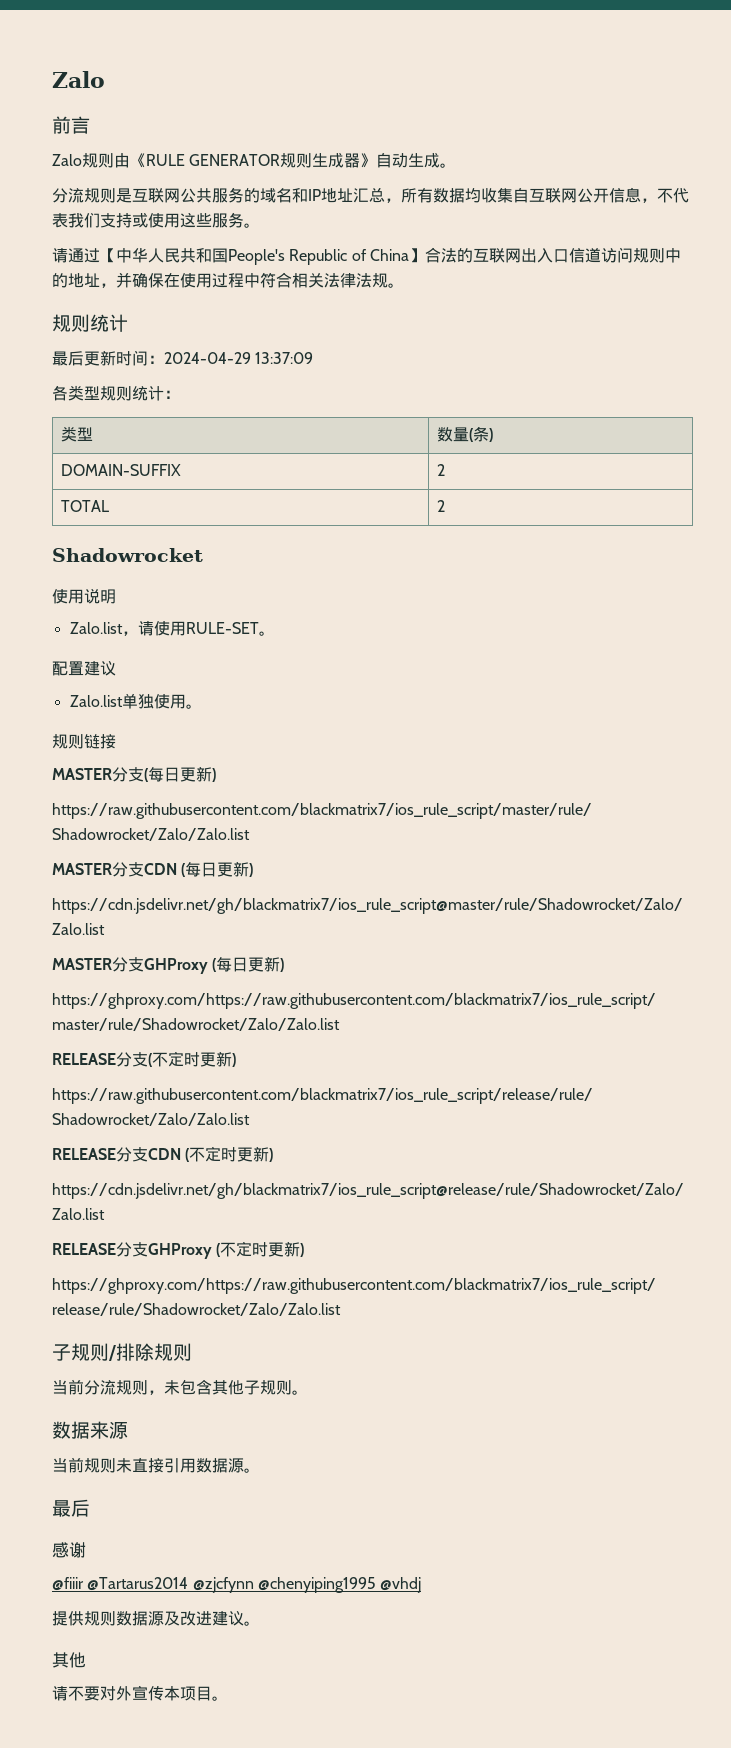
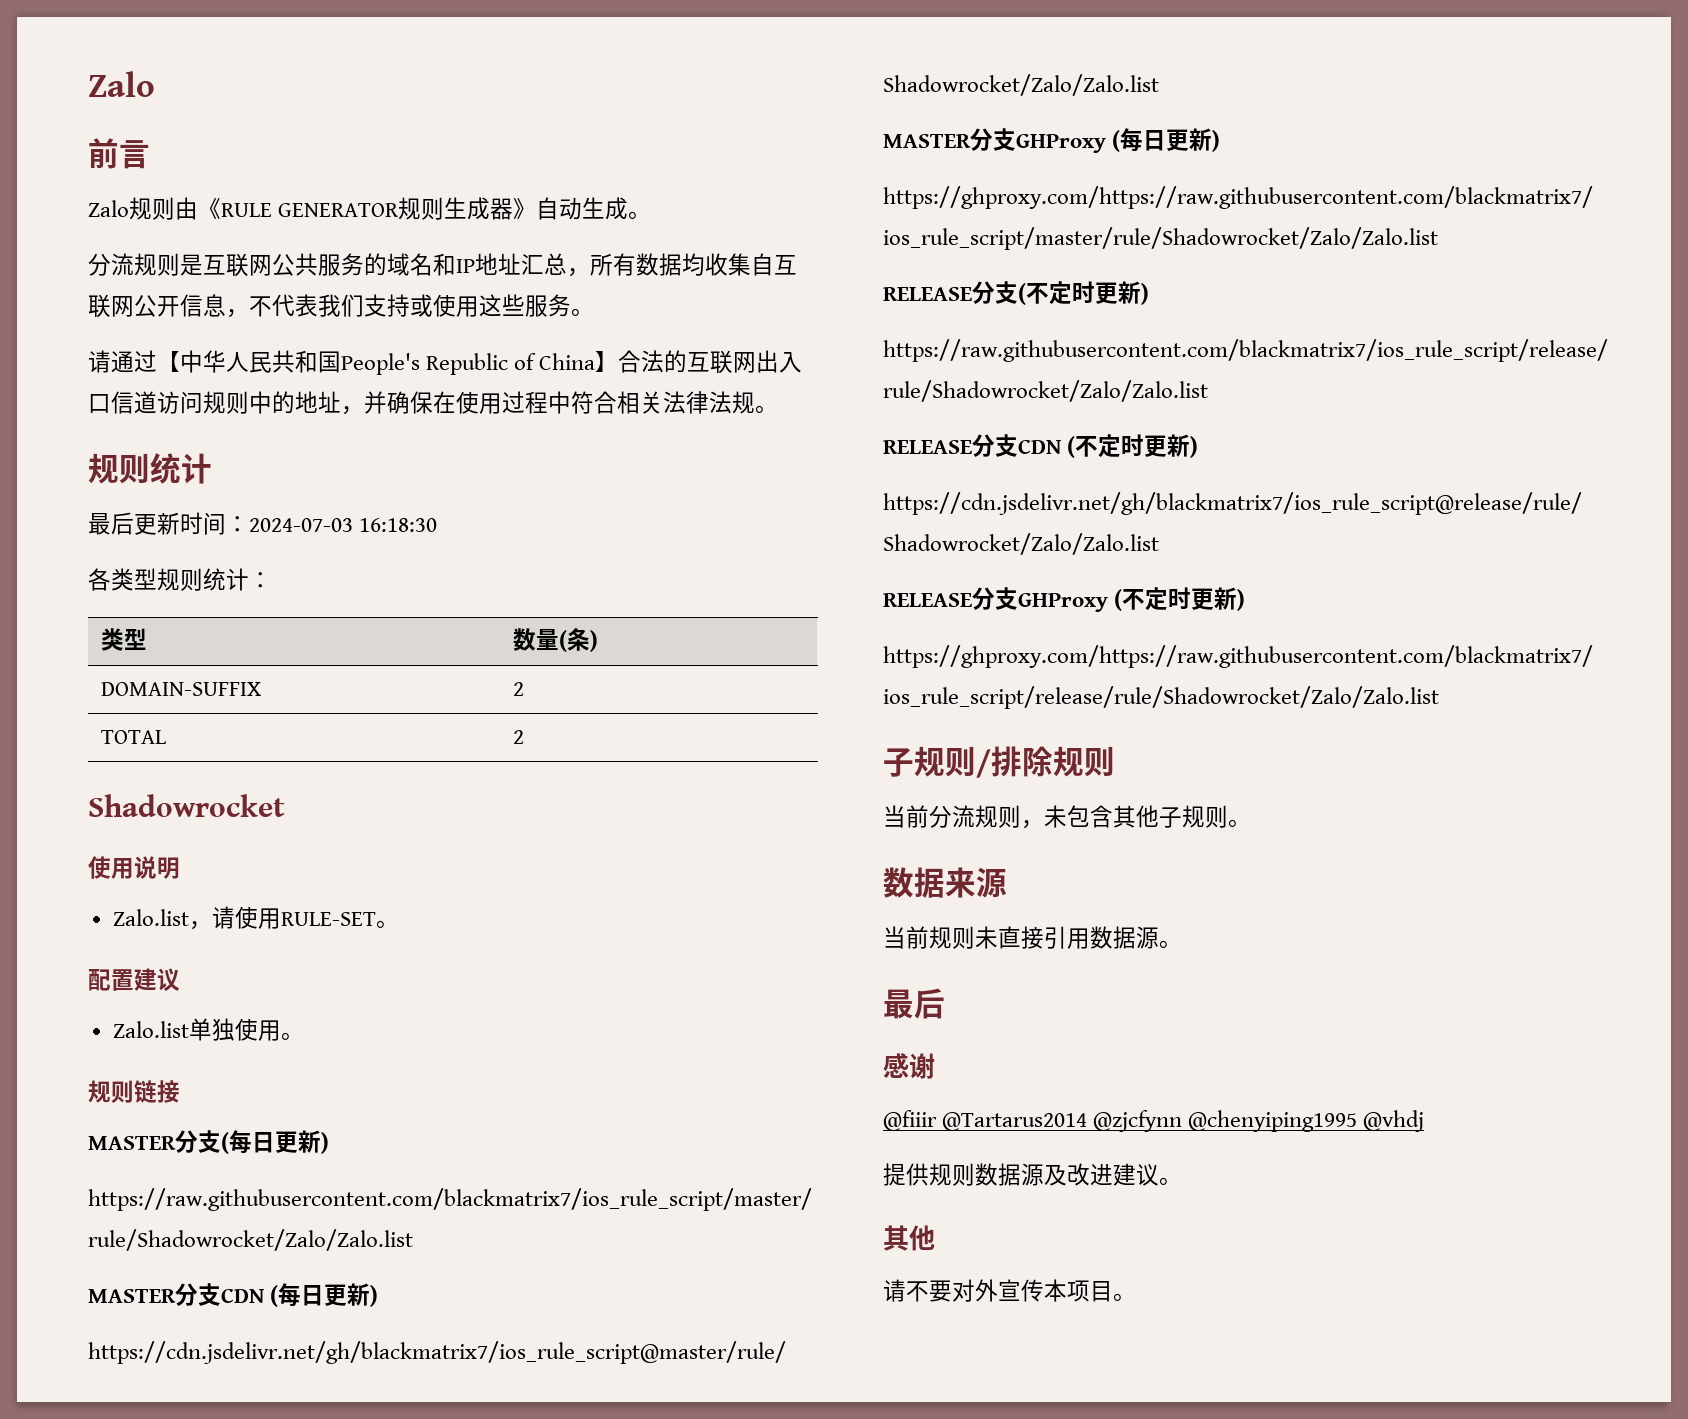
[164,352,314,364] 2024-04-29 13:37:09 -> [249,518,438,532] 2024-07-03 16:18:30

